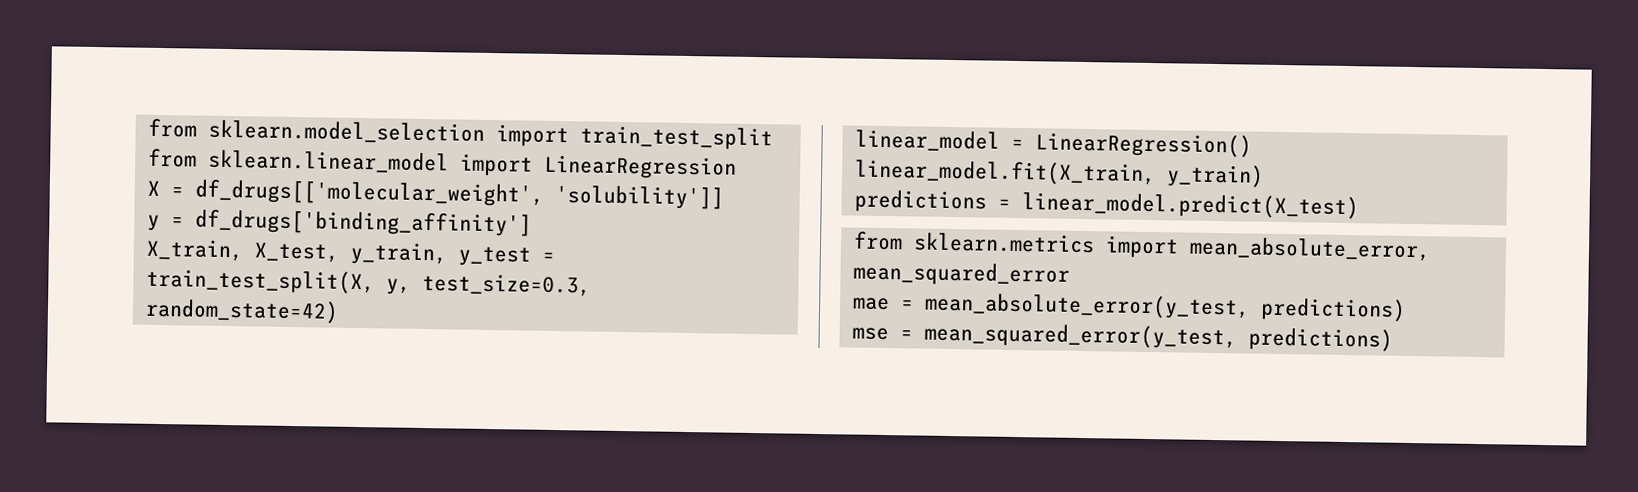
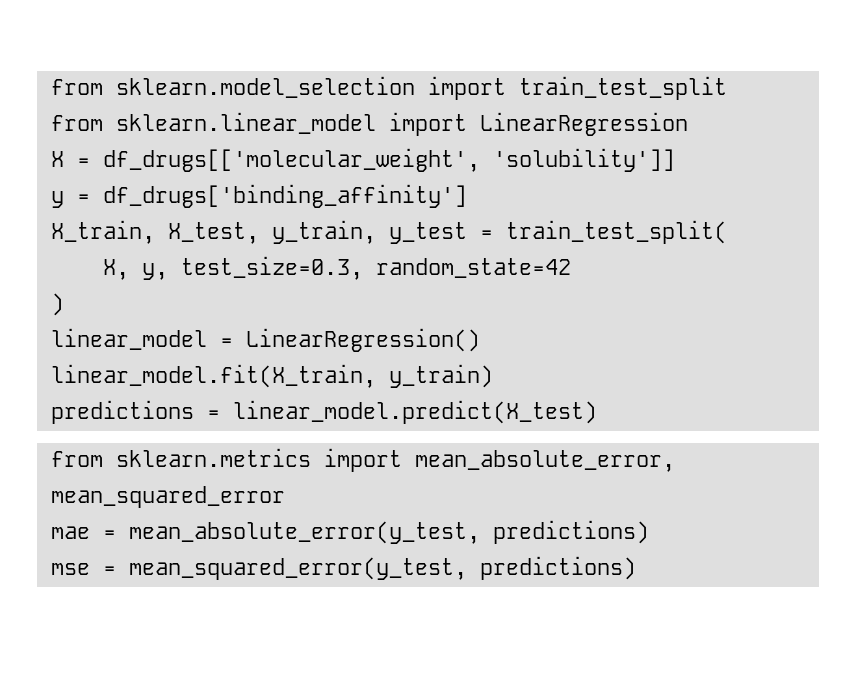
[145,268,591,297] [144,298,339,324] train_test_split(X, y, test_size=0.3, random_state=42) -> [505,220,727,244] [102,256,571,280] [50,293,64,316] train_test_split( // X, y, test_size=0.3, random_state=42 // )

